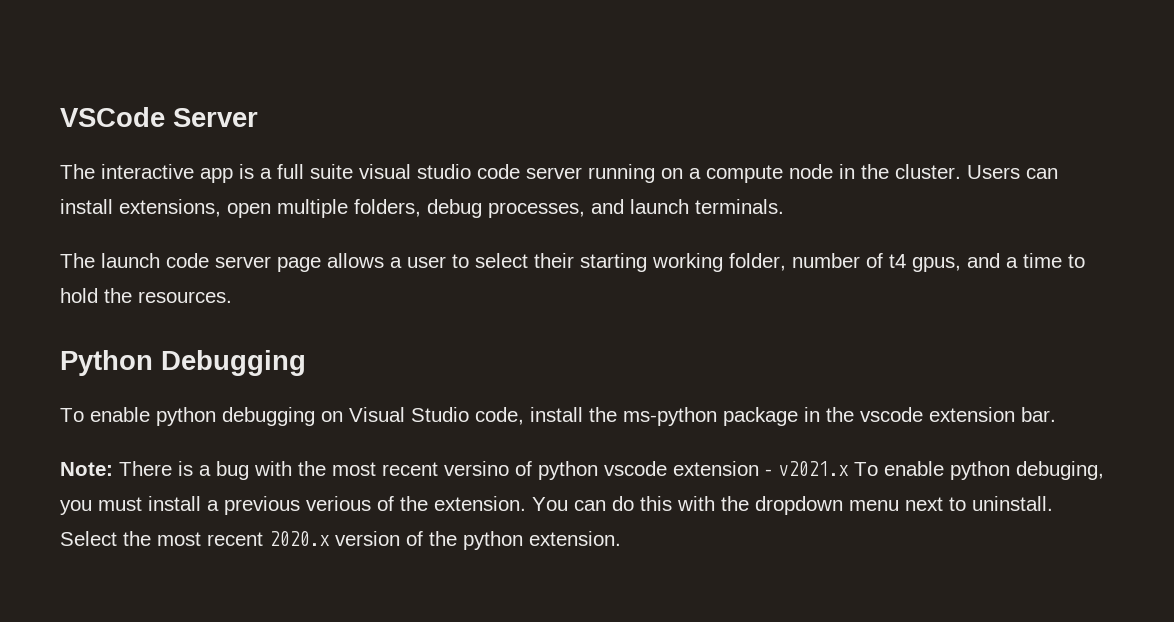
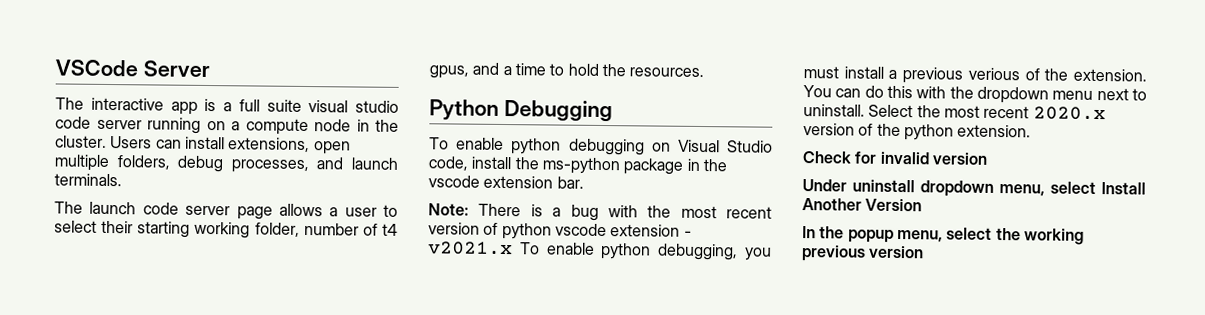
[444,461,509,476] versino -> [428,222,480,235] version
[1016,461,1104,480] debuging, -> [657,243,739,261] debugging,
(621, 538) none -> [802,151,988,165] [802,179,1146,197] [802,198,923,212] [802,226,1084,245] [801,245,925,262] // Check for invalid version // Under uninstall dropdown menu, select Install Another Version // In the popup menu, select the working previous version

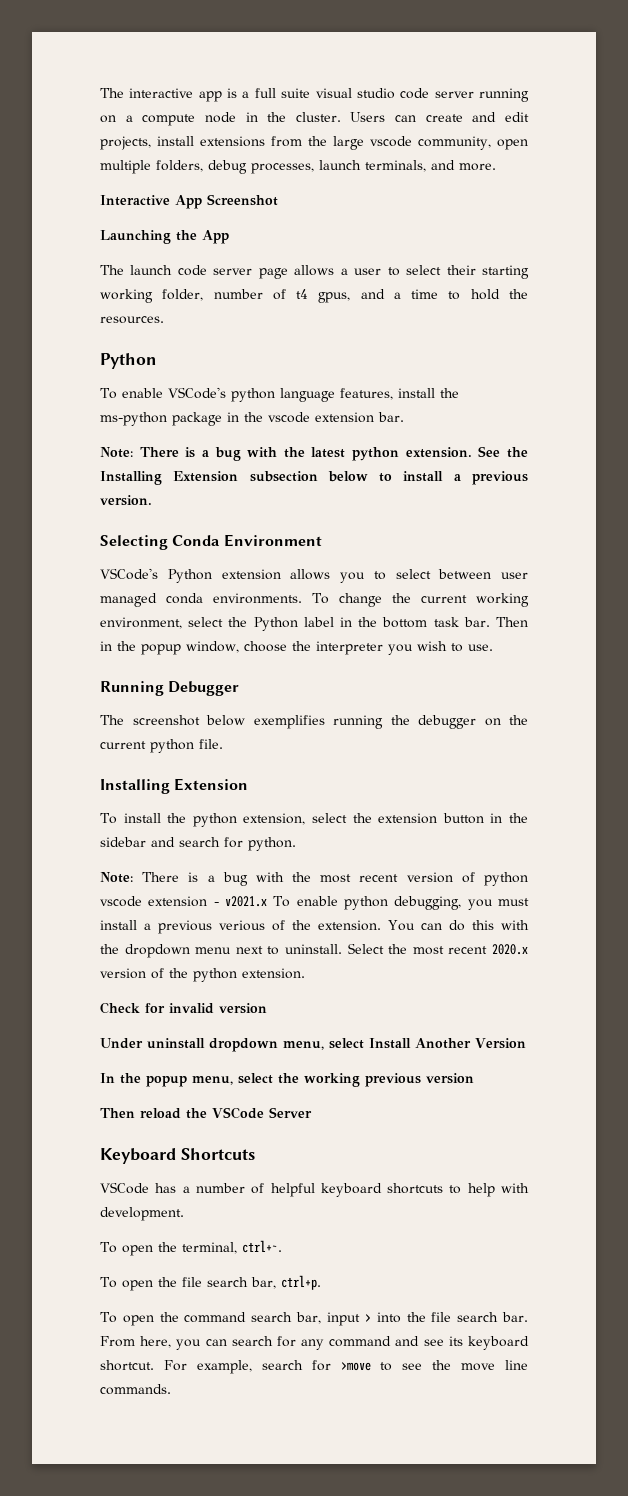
[55,59,210,78] VSCode Server // -> (100, 93) none
[184,136,311,153] install extensions, -> [425,112,529,122] [100,136,492,150] create and edit projects, install extensions from the large vscode community,
[316,157,398,170] [54,173,122,187] and launch terminals. -> [319,160,496,172] [100,194,278,209] [100,230,229,244] launch terminals, and more. // Interactive App Screenshot // Launching the App
[503,99,613,123] [429,137,773,156] [428,156,469,171] Debugging // To enable python debugging on Visual Studio code, -> [100,387,393,402] // To enable VSCode's python language features,
(584, 182) none -> [100,446,528,461] [100,471,528,485] [100,495,152,506] [100,534,322,550] [100,568,528,583] [100,593,529,607] [100,617,528,631] [100,641,493,655] [100,681,240,696] [100,715,528,729] [100,739,223,753] [100,778,249,794] [100,813,528,827] [100,837,296,851] // Note: There is a bug with the latest python extension. See the Installing Extension subsection below to install a previous version. // Selecting Conda Environment // VSCode's Python extension allows you to select between user managed conda environments. To change the current working environment, select the Python label in the bottom task bar. Then in the popup window, choose the interpreter you wish to use. // Running Debugger // The screenshot below exemplifies running the debugger on the current python file. // Installing Extension // To install the python extension, select the extension button in the sidebar and search for python.
(925, 252) none -> [100,1107,312,1119] [100,1148,255,1164] [100,1182,529,1197] [100,1207,184,1221] [100,1240,282,1256] [100,1275,321,1291] [100,1312,529,1326] [100,1336,529,1350] [100,1360,528,1374] [100,1384,171,1395] // Then reload the VSCode Server // Keyboard Shortcuts // VSCode has a number of helpful keyboard shortcuts to help with development. // To open the terminal, ctrl+~. // To open the file search bar, ctrl+p. // To open the command search bar, input > into the file search bar. From here, you can search for any command and see its keyboard shortcut. For example, search for >move to see the move line commands.

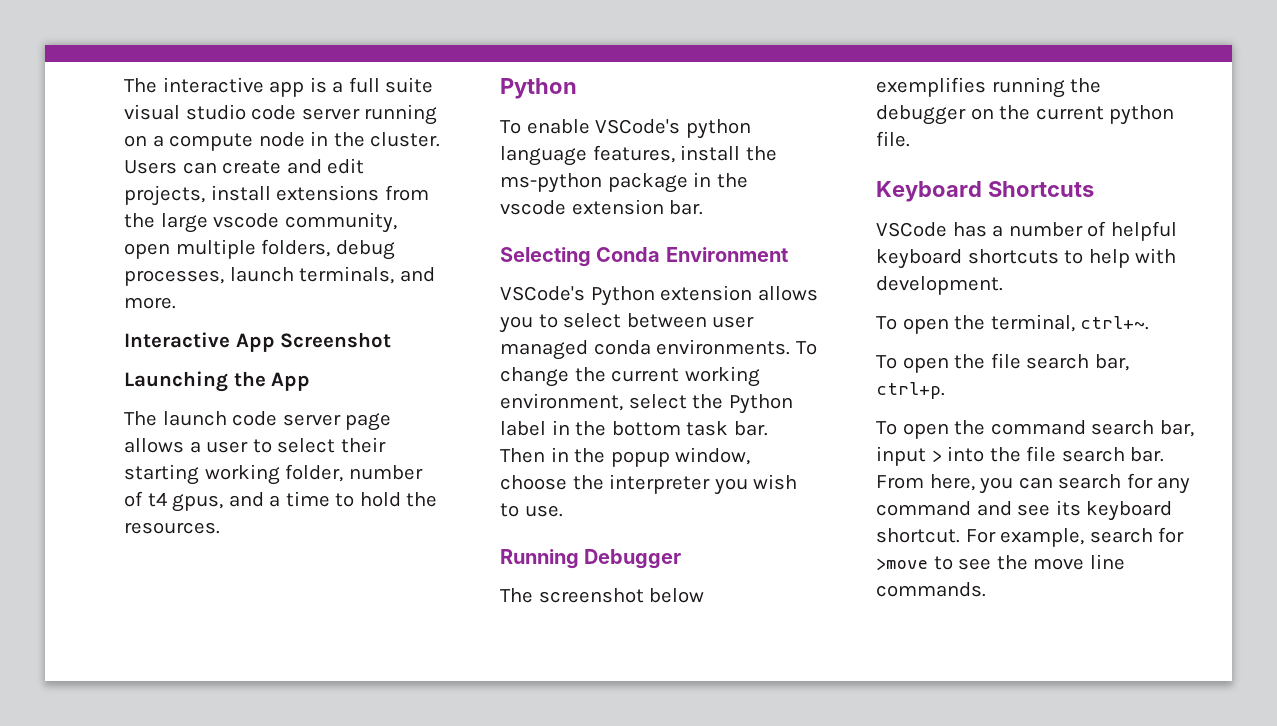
[100,446,528,461] [100,471,528,485] [100,495,152,506] // Note: There is a bug with the latest python extension. See the Installing Extension subsection below to install a previous version. -> (704, 207) none
[100,778,249,794] [100,813,528,827] [100,837,296,851] [100,872,528,886] [100,896,529,910] [100,920,529,934] [100,943,528,958] [100,968,305,982] [100,1002,267,1014] [100,1038,526,1052] [100,1073,474,1087] [100,1107,312,1119] // Installing Extension // To install the python extension, select the extension button in the sidebar and search for python. // Note: There is a bug with the most recent version of python vscode extension - v2021.x To enable python debugging, you must install a previous verious of the extension. You can do this with the dropdown menu next to uninstall. Select the most recent 2020.x version of the python extension. // Check for invalid version // Under uninstall dropdown menu, select Install Another Version // In the popup menu, select the working previous version // Then reload the VSCode Server -> (910, 139) none

